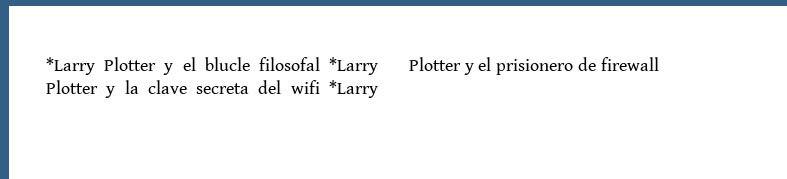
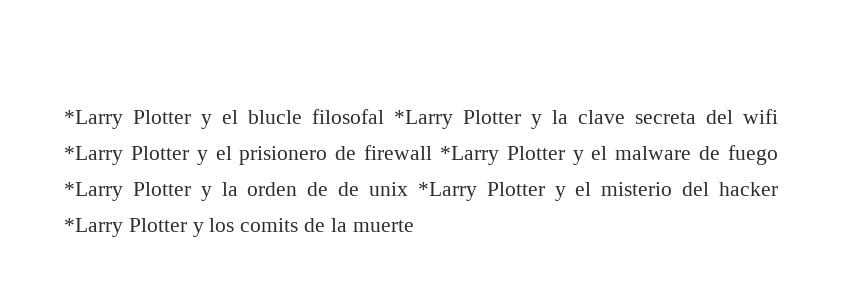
(659, 64) none -> [439,145,778,165] [64,182,778,201] [64,218,414,237] *Larry Plotter y el malware de fuego *Larry Plotter y la orden de de unix *Larry Plotter y el misterio del hacker *Larry Plotter y los comits de la muerte

